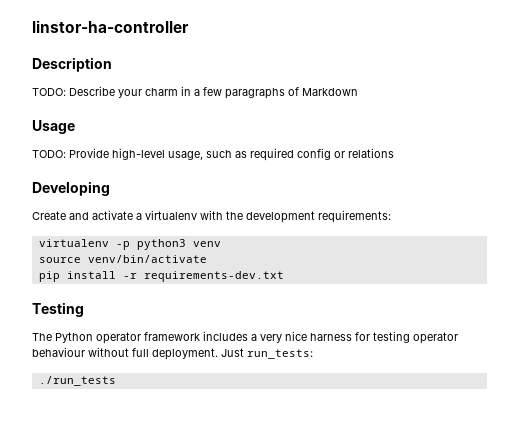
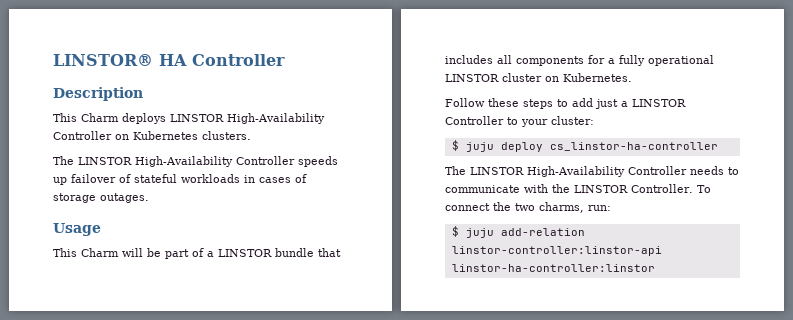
[32,20,189,33] [32,57,112,72] [32,86,358,99] [32,120,75,134] [32,148,394,161] [32,181,110,196] [32,210,391,223] [38,239,221,250] [38,255,207,263] [38,271,284,282] [32,302,84,317] [32,331,458,344] [32,347,313,360] [38,376,116,386] linstor-ha-controller // Description // TODO: Describe your charm in a few paragraphs of Markdown // Usage // TODO: Provide high-level usage, such as required config or relations // Developing // Create and activate a virtualenv with the development requirements: // virtualenv -p python3 venv // source venv/bin/activate // pip install -r requirements-dev.txt // Testing // The Python operator framework includes a very nice harness for testing operator behaviour without full deployment. Just run_tests: // ./run_tests -> [53,54,285,66] [53,87,143,101] [53,113,325,124] [53,131,251,140] [53,156,338,167] [53,174,307,185] [53,193,149,203] [53,223,101,236] [53,248,341,259] [445,55,714,66] [445,73,632,82] [445,98,686,109] [445,116,594,127] [451,140,718,152] [445,166,739,177] [445,184,711,193] [445,202,611,213] [451,226,585,238] [451,246,662,256] [451,264,655,272] LINSTOR® HA Controller // Description // This Charm deploys LINSTOR High-Availability Controller on Kubernetes clusters. // The LINSTOR High-Availability Controller speeds up failover of stateful workloads in cases of storage outages. // Usage // This Charm will be part of a LINSTOR bundle that includes all components for a fully operational LINSTOR cluster on Kubernetes. // Follow these steps to add just a LINSTOR Controller to your cluster: // $ juju deploy cs_linstor-ha-controller // The LINSTOR High-Availability Controller needs to communicate with the LINSTOR Controller. To connect the two charms, run: // $ juju add-relation linstor-controller:linstor-api linstor-ha-controller:linstor

